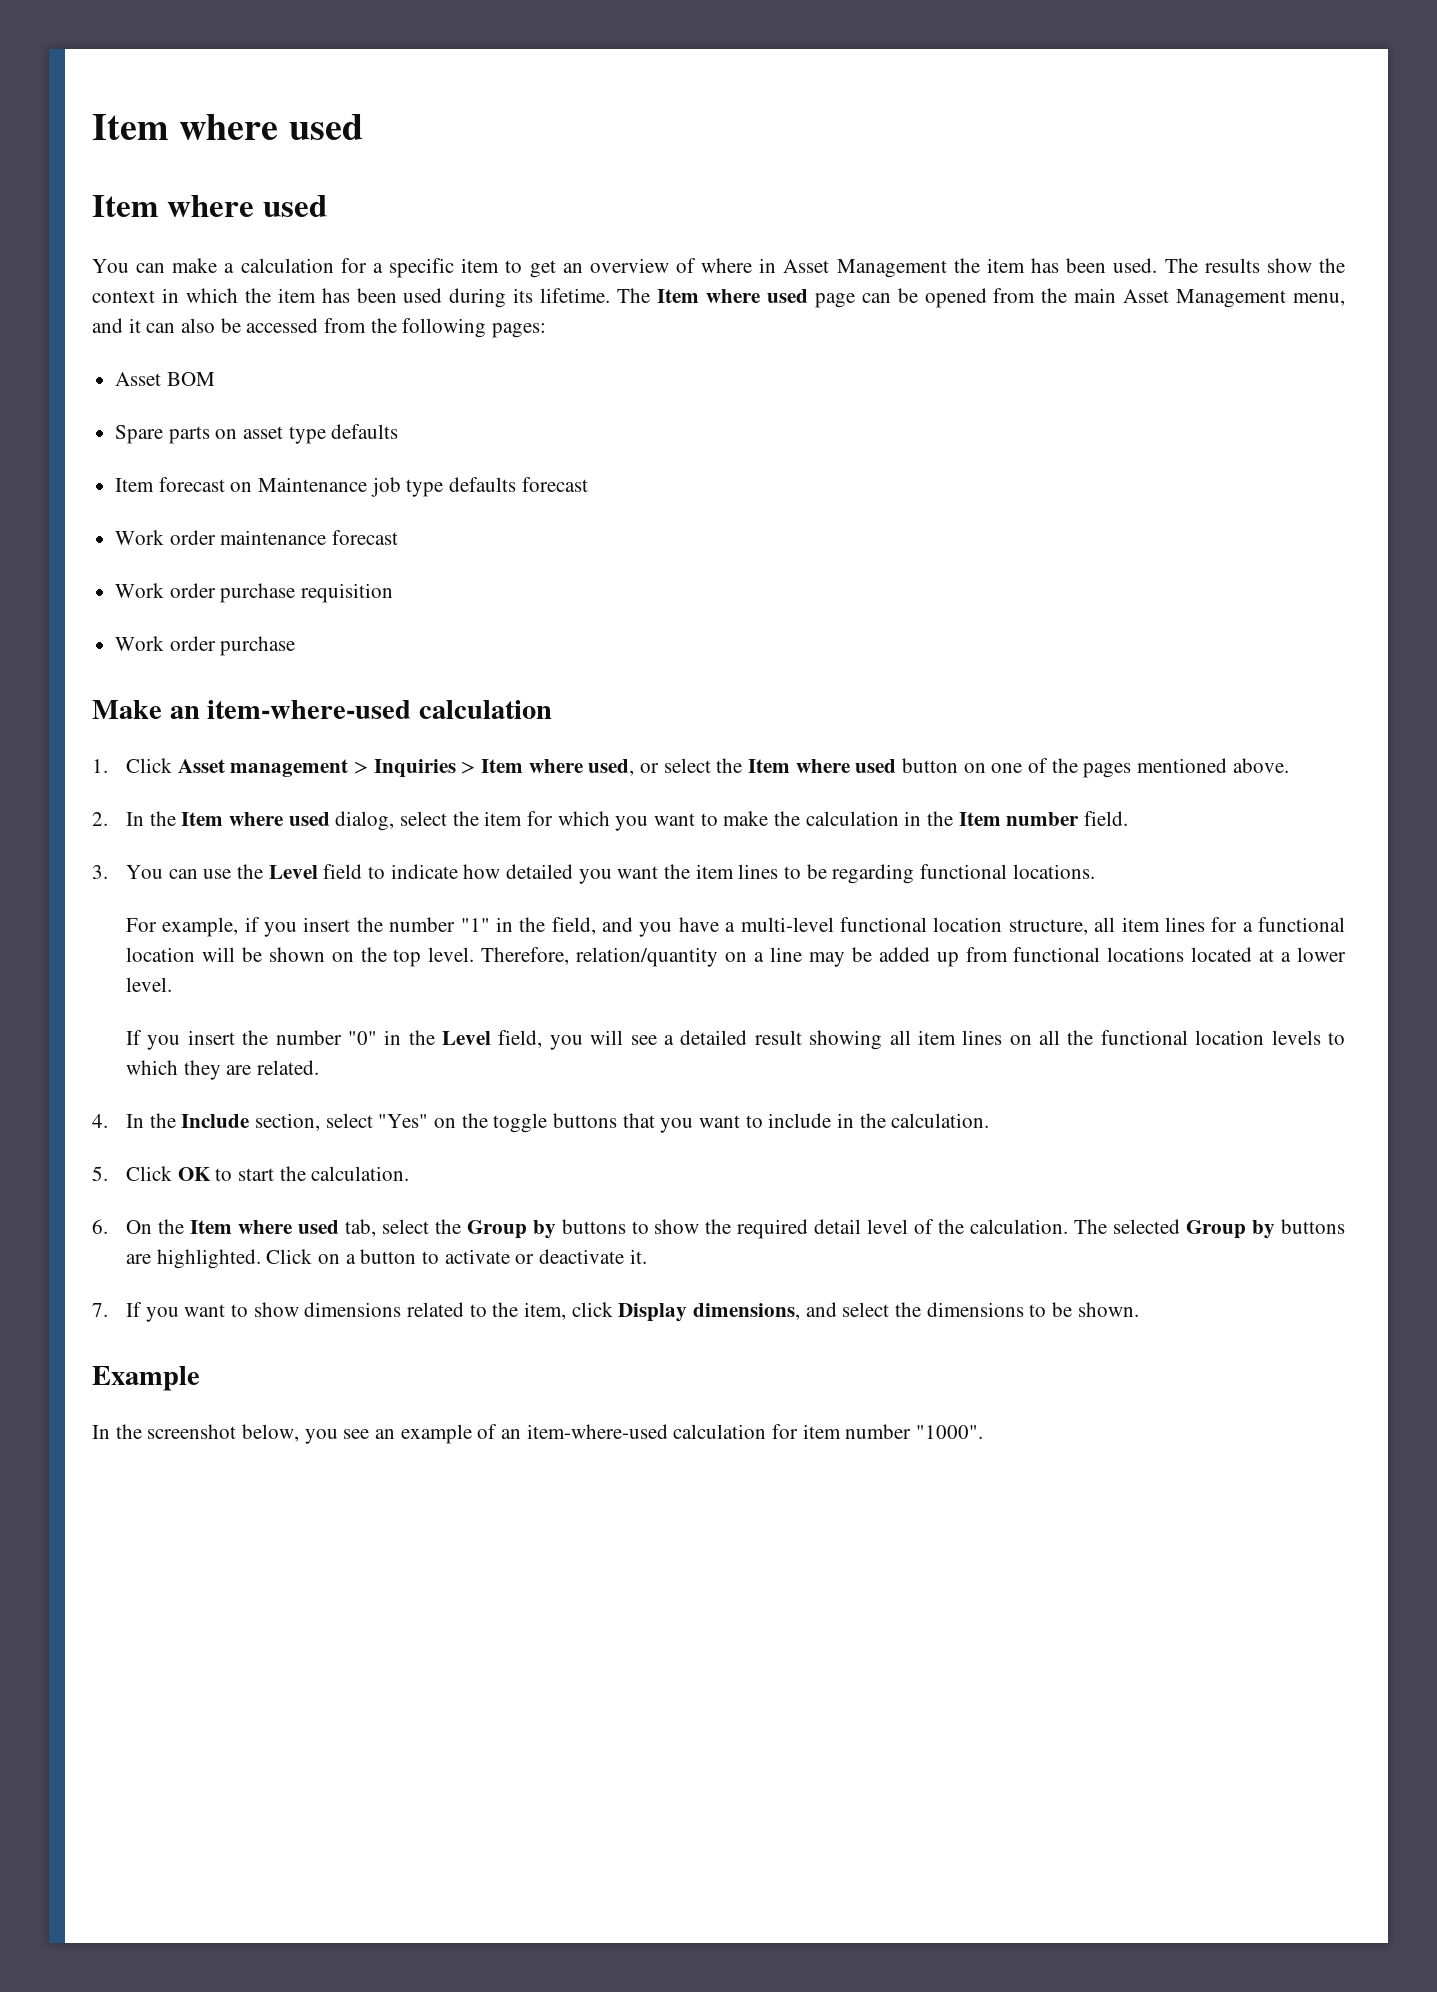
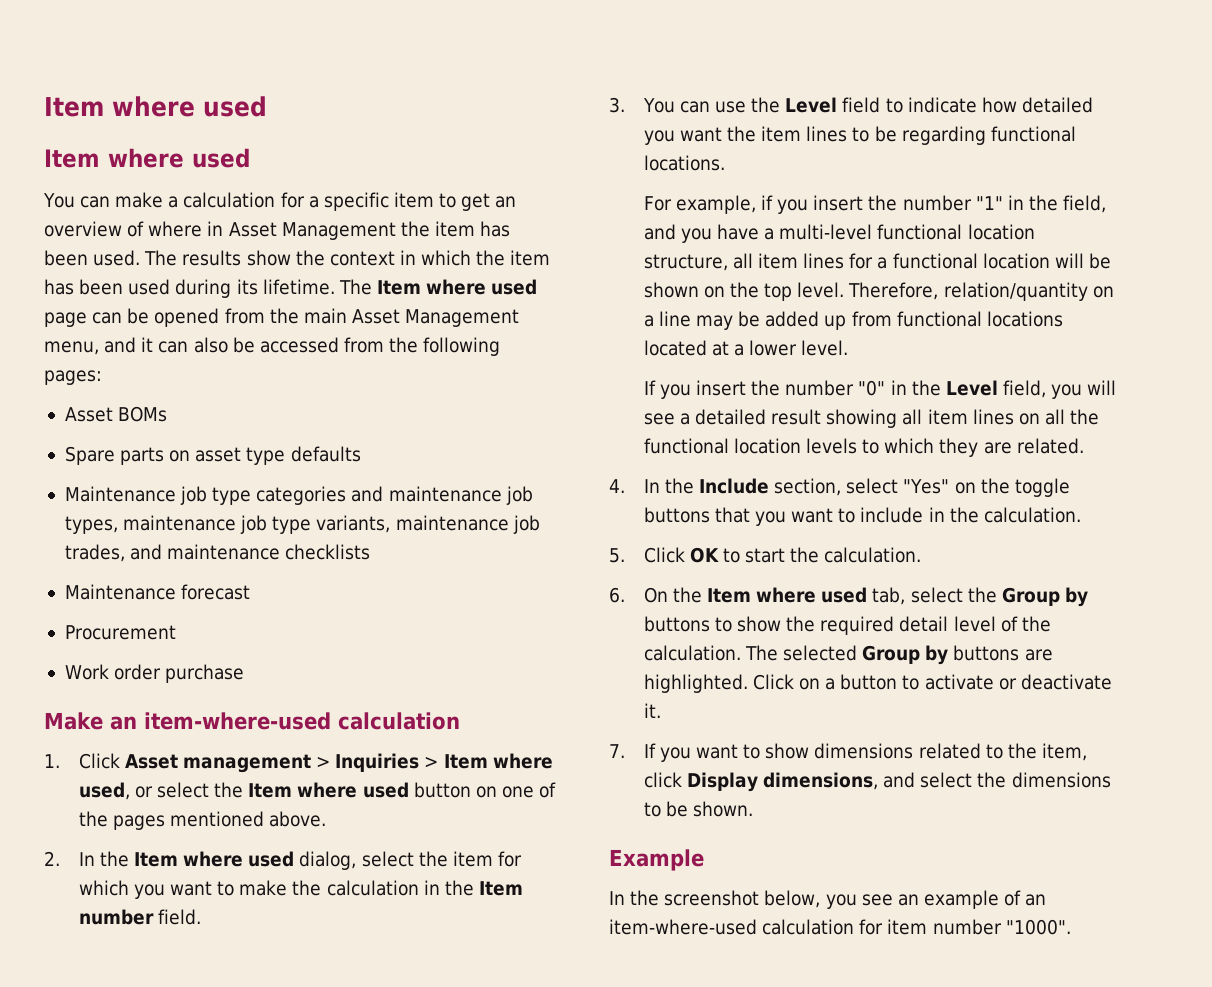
[166,372,215,386] BOM -> [118,406,168,422] BOMs
[115,477,588,497] [115,530,399,545] [115,583,394,603] Item forecast on Maintenance job type defaults forecast // Work order maintenance forecast // Work order purchase requisition -> [64,486,533,505] [64,515,540,534] [64,544,371,562] [64,584,251,600] [64,625,176,640] Maintenance job type categories and maintenance job types, maintenance job type variants, maintenance job trades, and maintenance checklists // Maintenance forecast // Procurement

